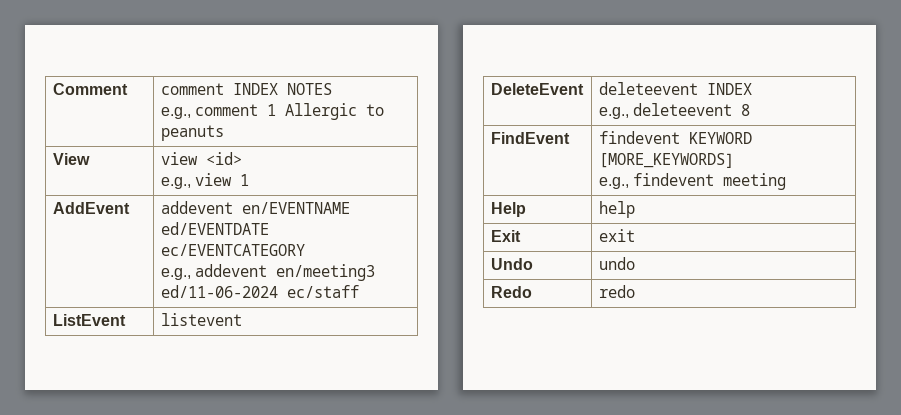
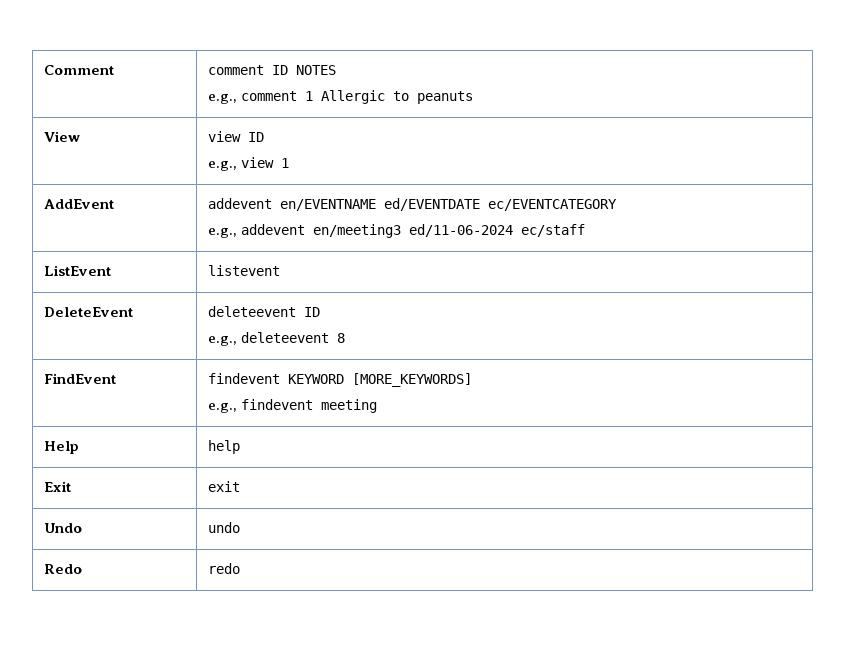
[232,83,278,95] INDEX -> [271,65,288,75] ID
[205,152,242,165] <id> -> [247,132,264,142] ID
[706,83,752,95] INDEX -> [303,307,320,317] ID

